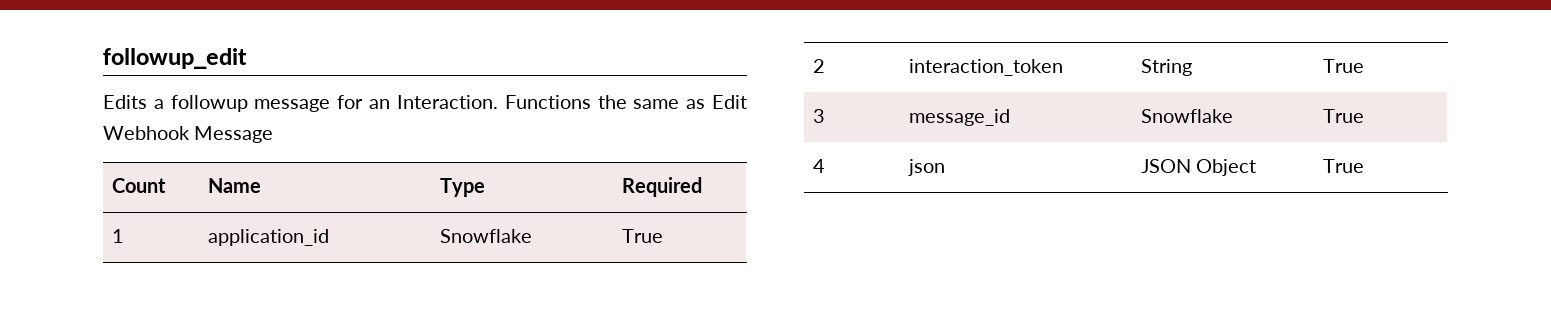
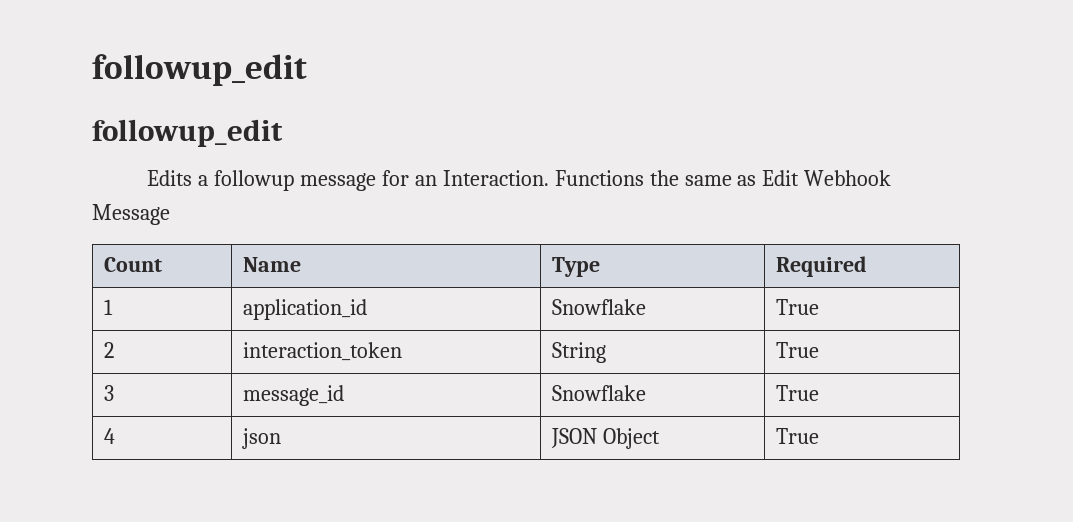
[103,48,247,69] followup_edit -> [92,54,307,86] [92,119,283,147] followup_edit // followup_edit

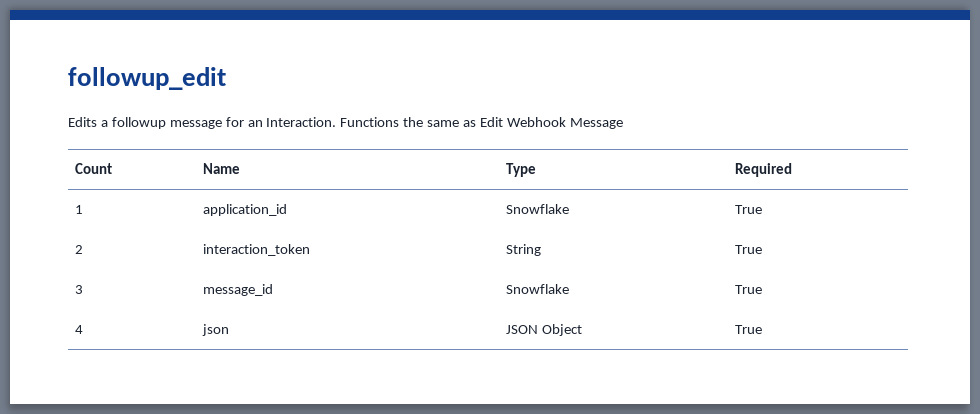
[92,54,307,86] [92,119,283,147] followup_edit // followup_edit -> [68,67,226,90] followup_edit

